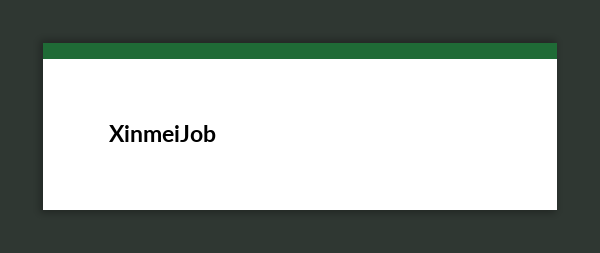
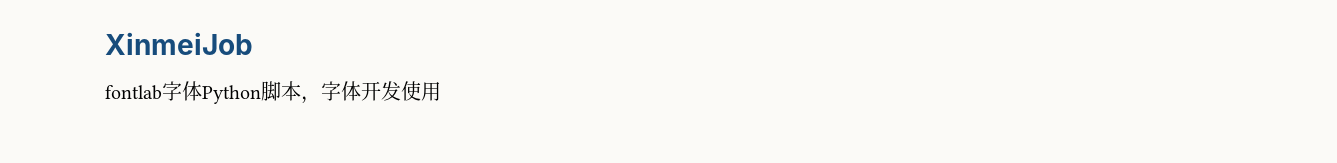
(216, 133) none -> [105,81,441,104] // fontlab字体Python脚本，字体开发使用

